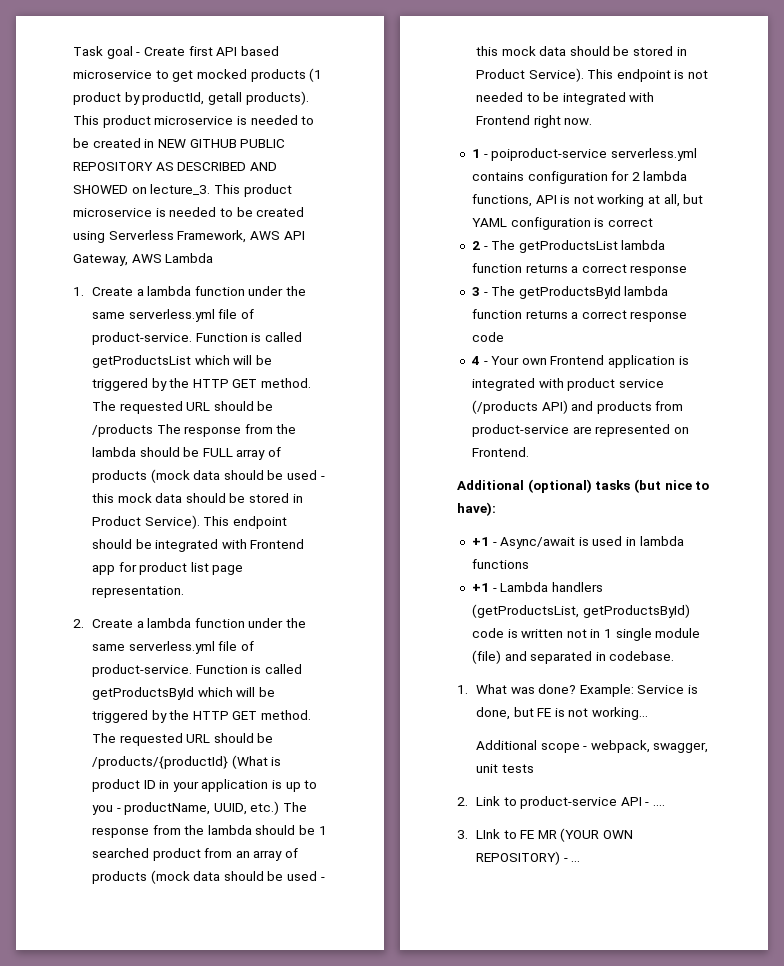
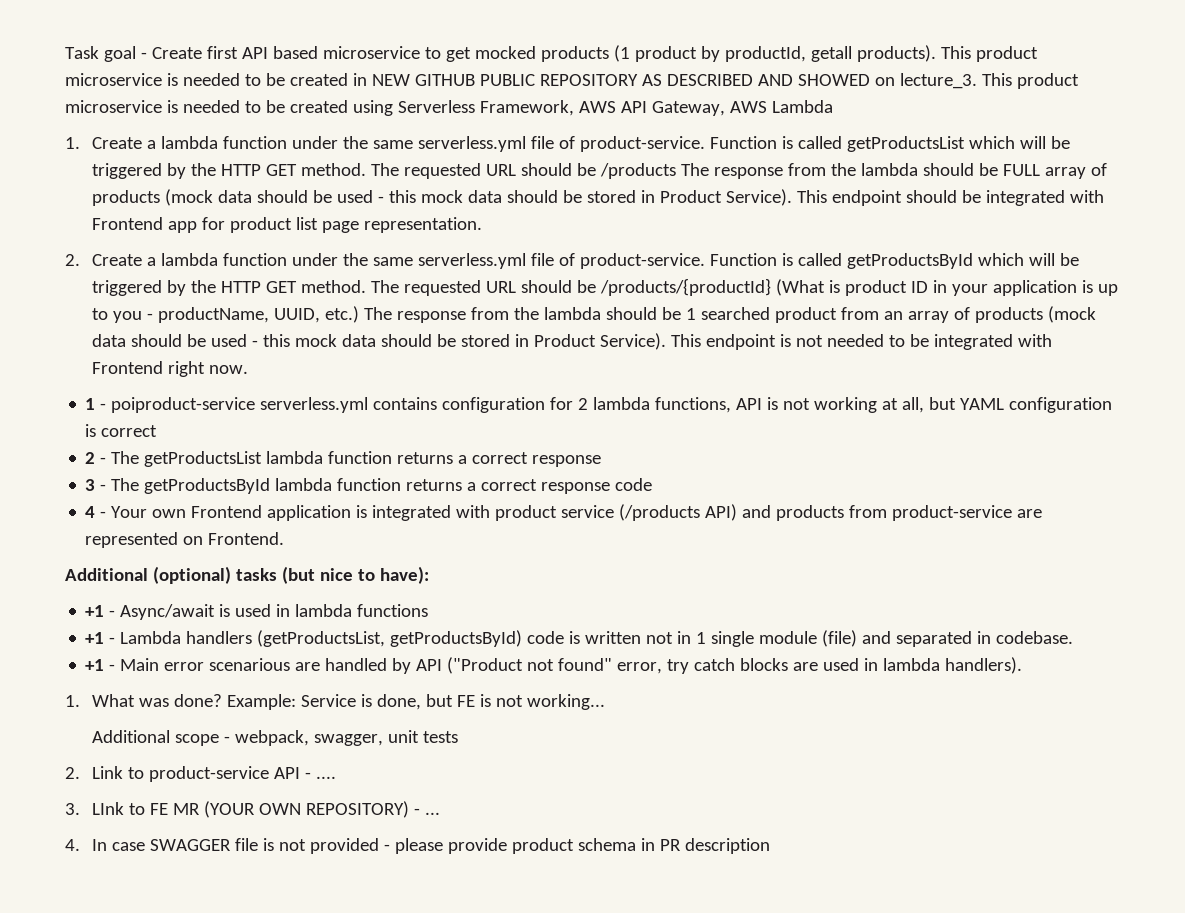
(675, 656) none -> [85,657,1023,674] // +1 - Main error scenarious are handled by API ("Product not found" error, try catch blocks are used in lambda handlers).
(581, 861) none -> [65,838,770,854] // 4. In case SWAGGER file is not provided - please provide product schema in PR description

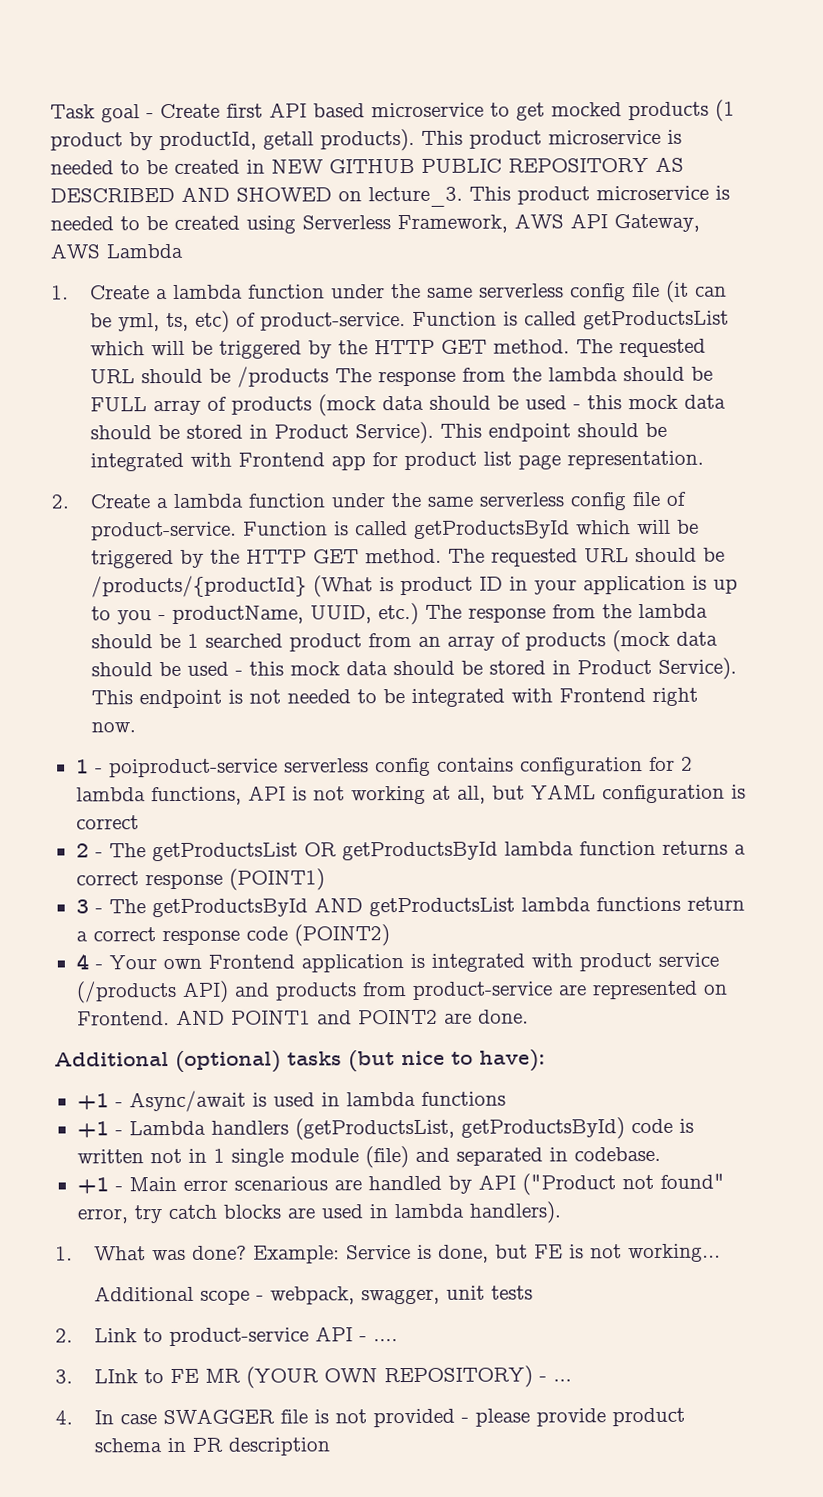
[417,136,554,152] serverless.yml file -> [479,280,728,303] [90,310,231,333] serverless config file (it can be yml, ts, etc)
[417,253,526,269] serverless.yml -> [479,492,628,511] serverless config
[260,397,369,413] serverless.yml -> [283,757,431,777] serverless config
[266,451,602,467] [85,478,140,491] lambda function returns a correct response // 3 - The -> [303,842,337,857] OR
[615,478,653,491] code -> [228,868,325,891] [75,896,745,918] [75,924,390,947] (POINT1) // 3 - The getProductsById AND getProductsList lambda functions return a correct response code (POINT2)
(285, 538) none -> [175,1009,529,1025] AND POINT1 and POINT2 are done.

